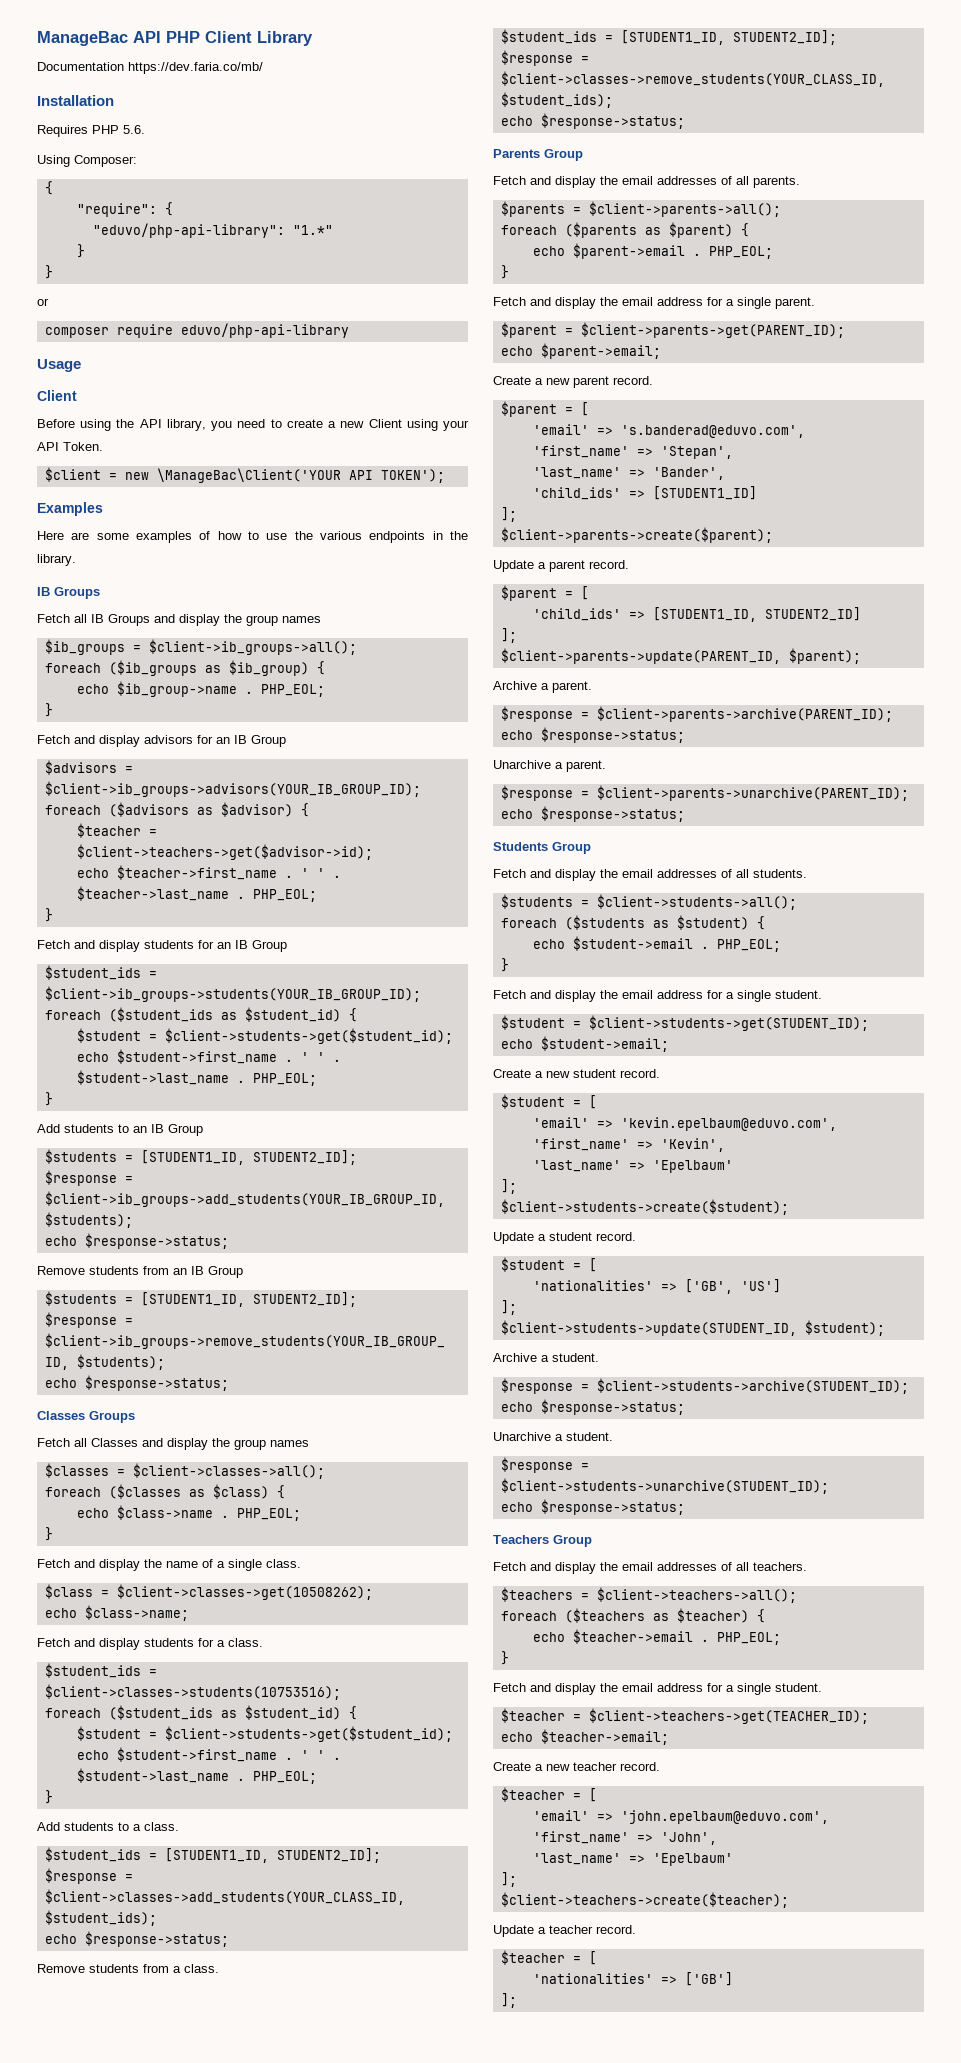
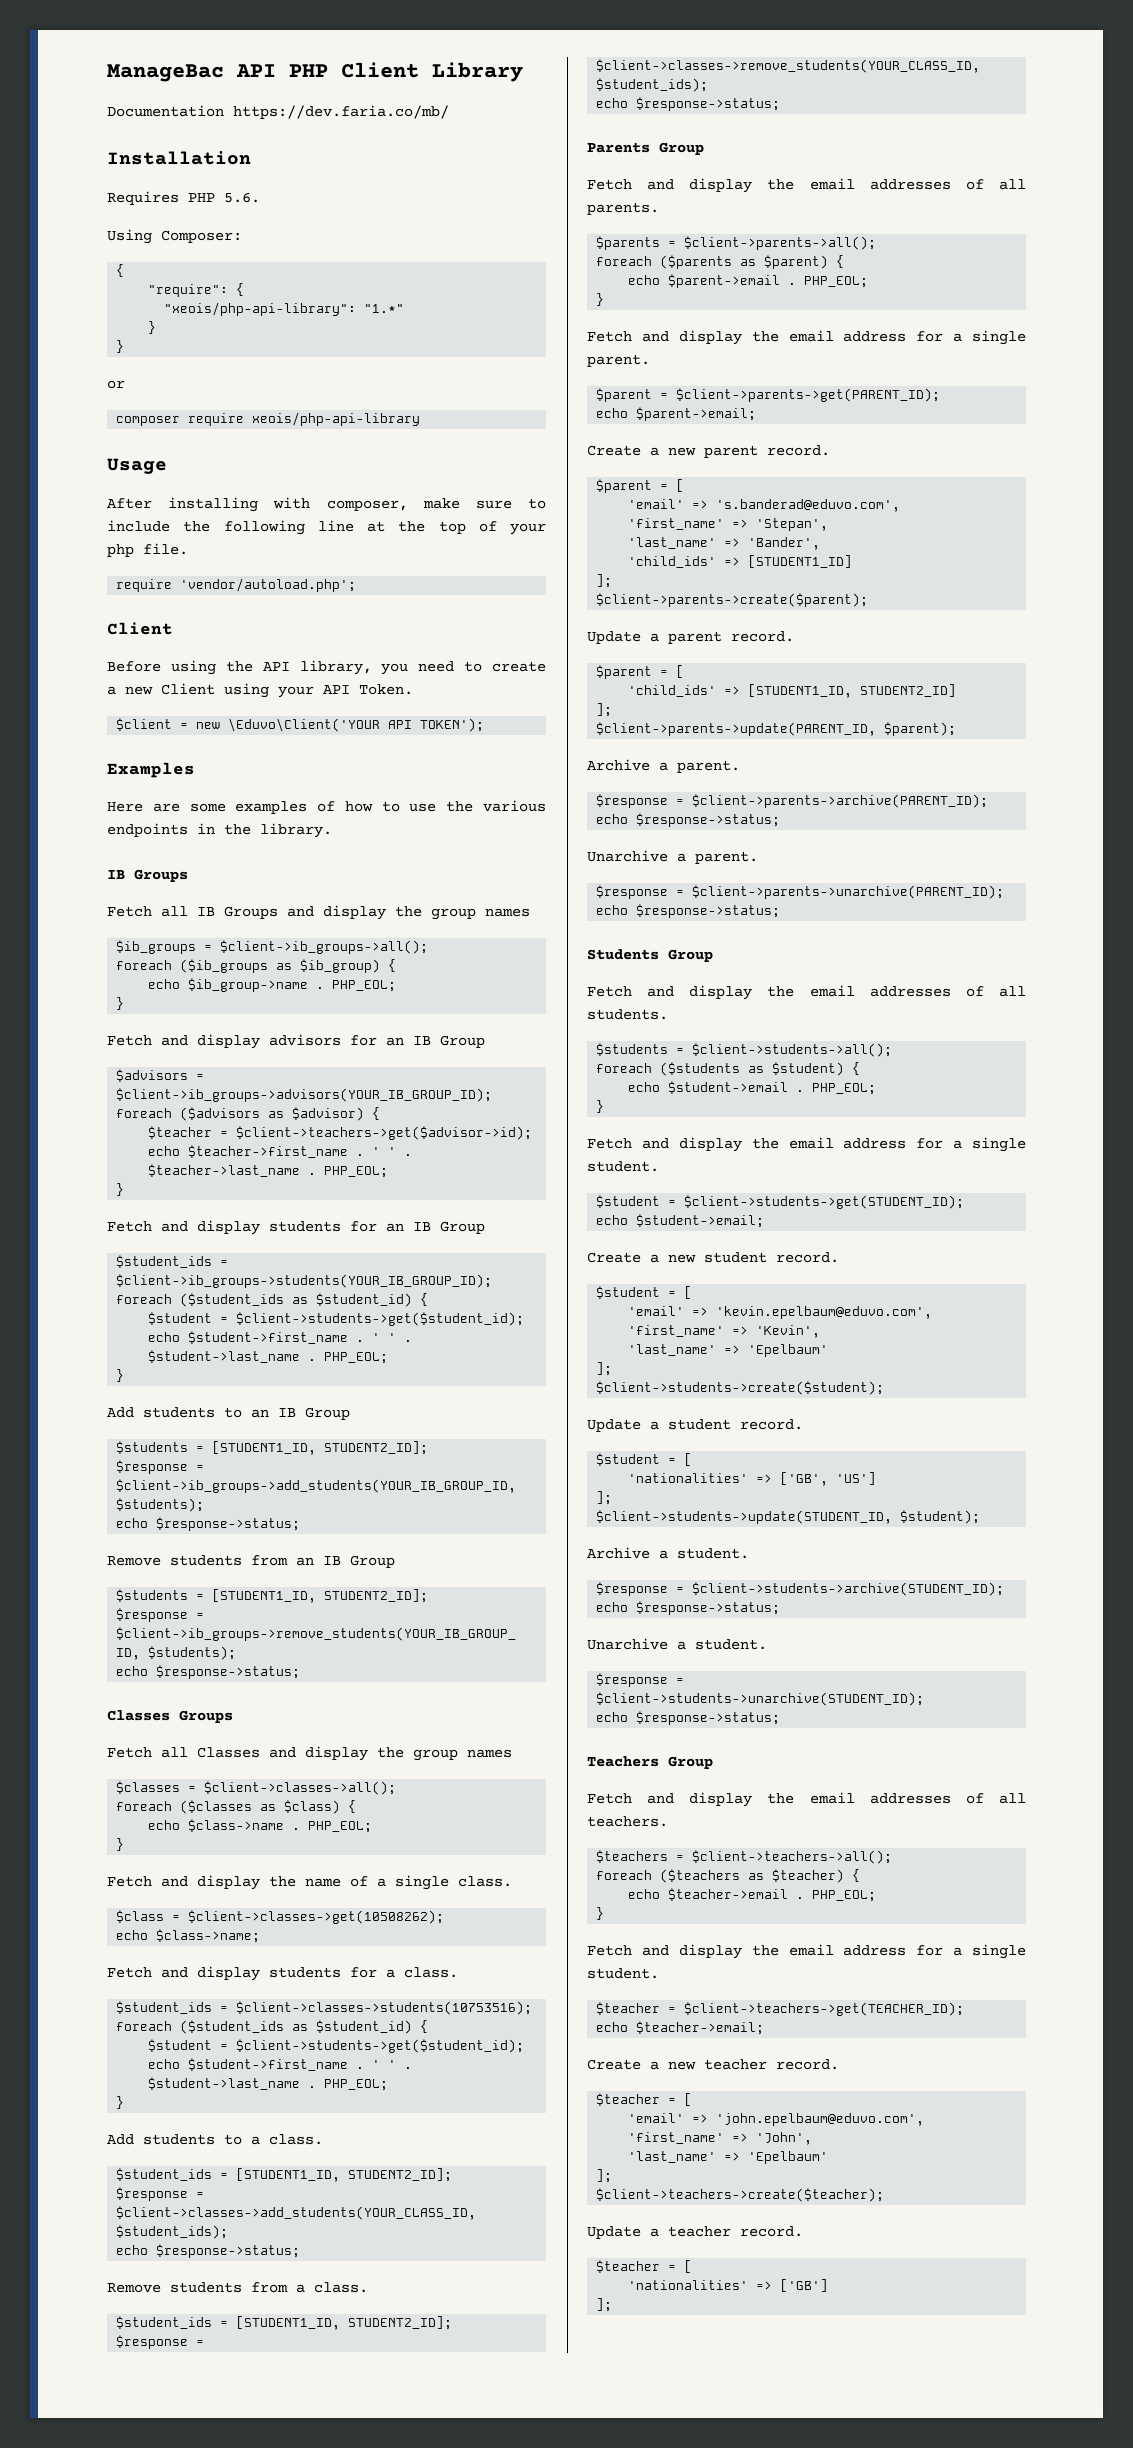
[92,223,285,238] "eduvo/php-api-library": -> [164,302,357,316] "xeois/php-api-library":
[180,323,349,338] eduvo/php-api-library -> [252,412,421,426] xeois/php-api-library
(81, 365) none -> [107,497,546,512] [107,520,546,535] [107,543,188,557] [116,578,357,592] // After installing with composer, make sure to include the following line at the top of your php file. // require 'vendor/autoload.php';
[156,468,341,483] \ManageBac\Client('YOUR -> [228,718,381,732] \Eduvo\Client('YOUR

